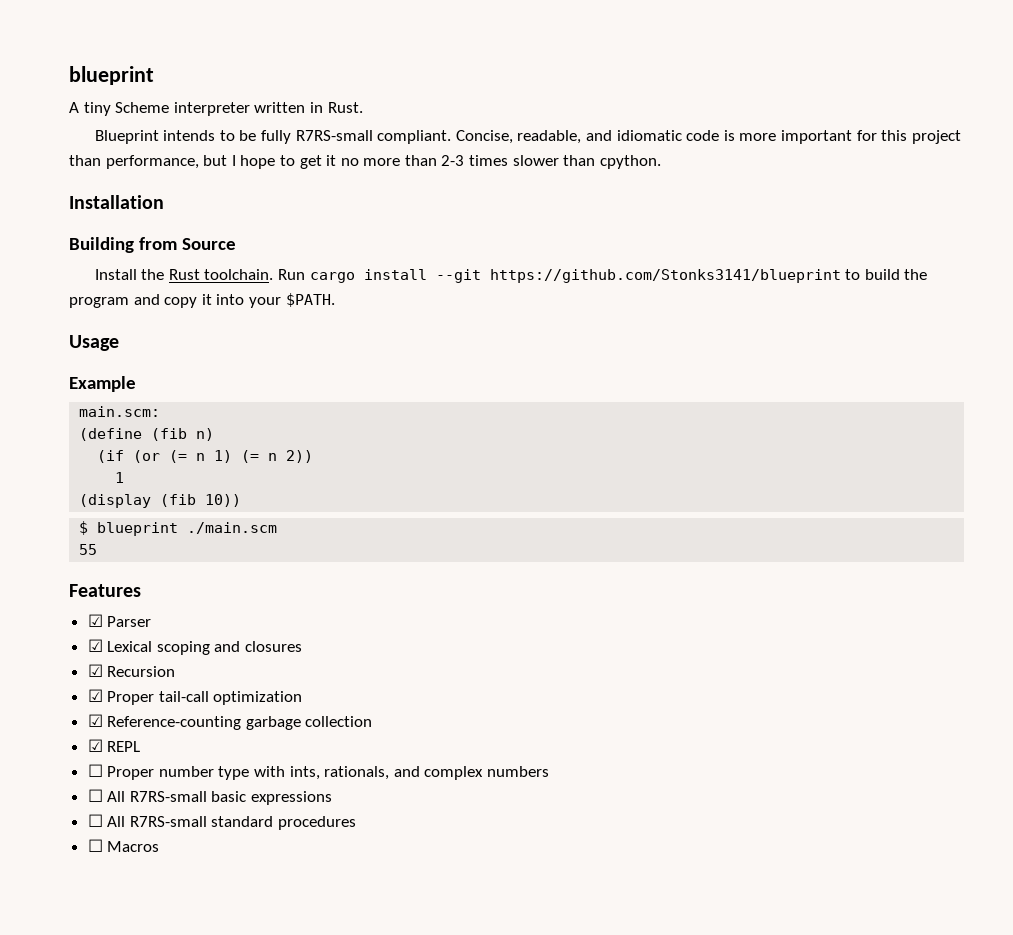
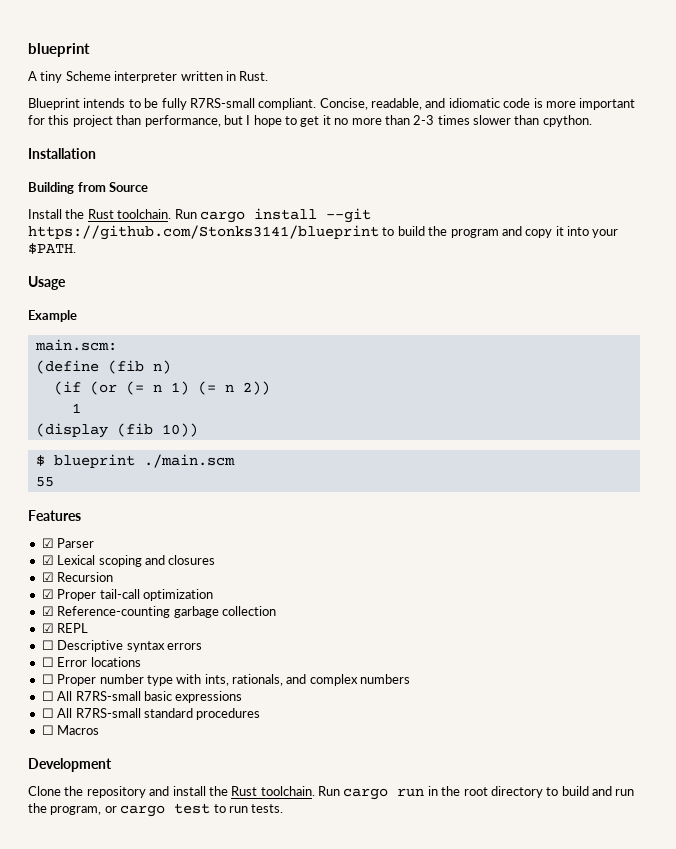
(141, 746) none -> [41,640,202,652] [41,657,141,667] // ☐ Descriptive syntax errors // ☐ Error locations
(160, 846) none -> [28,758,112,772] [28,786,635,800] [28,803,284,817] // Development // Clone the repository and install the Rust toolchain. Run cargo run in the root directory to build and run the program, or cargo test to run tests.

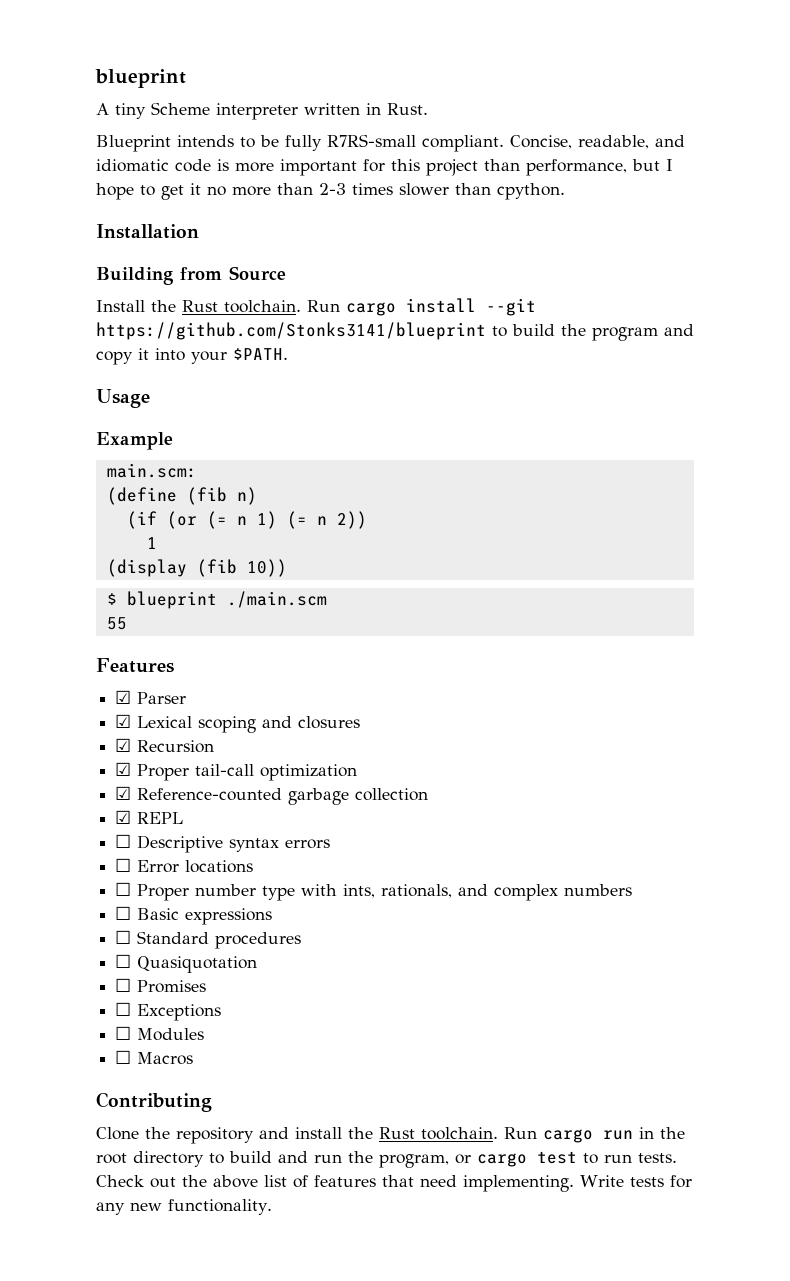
[57,606,171,618] Reference-counting -> [137,788,283,801] Reference-counted
[57,691,172,701] All R7RS-small basic -> [137,908,180,920] Basic
[57,708,261,720] All R7RS-small standard procedures -> [137,931,302,949] [115,954,258,973] [115,978,207,993] [115,1002,222,1021] [115,1026,205,1041] Standard procedures // ☐ Quasiquotation // ☐ Promises // ☐ Exceptions // ☐ Modules
[28,758,112,772] Development -> [96,1092,212,1112] Contributing
(284, 808) none -> [96,1175,692,1192] [96,1199,272,1215] Check out the above list of features that need implementing. Write tests for any new functionality.

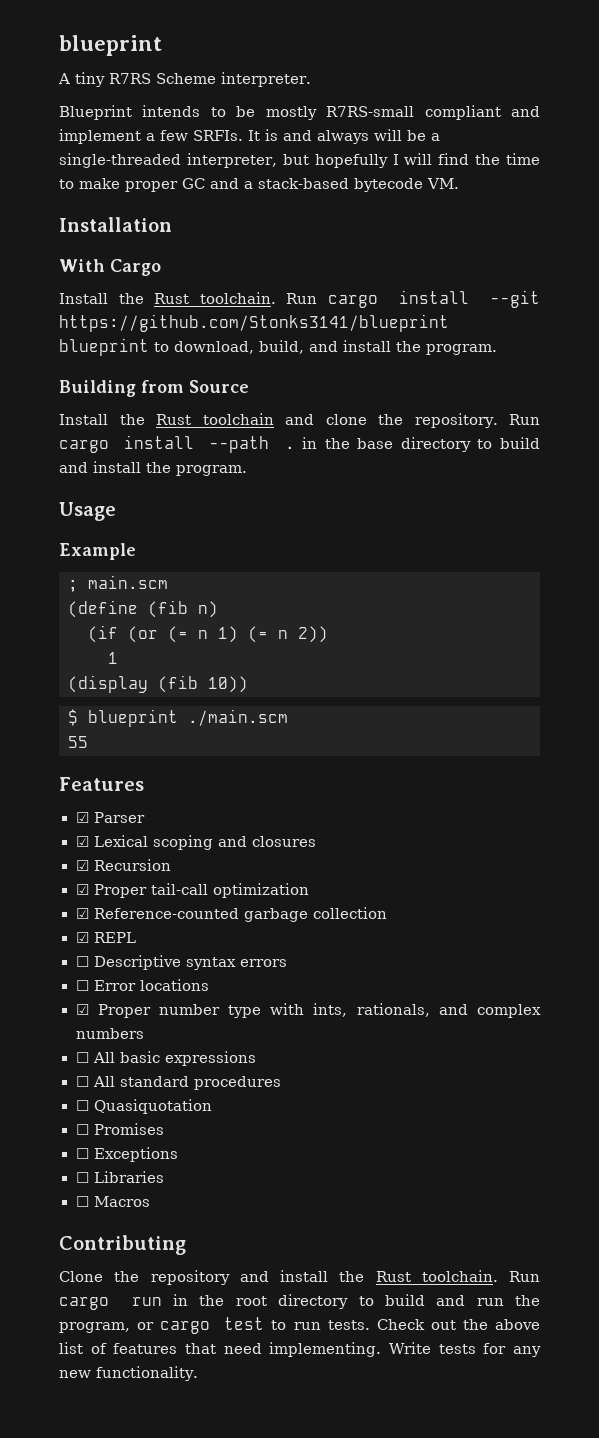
[151,102,428,120] Scheme interpreter written in Rust. -> [109,72,311,87] R7RS Scheme interpreter.
[285,134,685,152] [96,159,673,176] [96,183,565,200] [96,224,199,239] [96,266,286,285] fully R7RS-small compliant. Concise, readable, and idiomatic code is more important for this project than performance, but I hope to get it no more than 2-3 times slower than cpython. // Installation // Building from Source -> [265,105,540,120] [59,129,440,144] [59,153,540,168] [59,178,459,192] [59,217,172,232] [59,259,161,276] mostly R7RS-small compliant and implement a few SRFIs. It is and always will be a single-threaded interpreter, but hopefully I will find the time to make proper GC and a stack-based bytecode VM. // Installation // With Cargo
[492,324,694,341] [96,348,288,365] to build the program and copy it into your $PATH. -> [59,338,497,356] [59,380,249,397] [59,413,540,428] [59,435,540,453] [59,461,247,476] blueprint to download, build, and install the program. // Building from Source // Install the Rust toolchain and clone the repository. Run cargo install --path . in the base directory to build and install the program.
[106,463,197,478] main.scm: -> [68,575,168,592] ; main.scm
[115,882,132,896] ☐ -> [75,1004,89,1015] ☑
[137,908,180,920] Basic -> [92,1051,160,1063] All basic
[137,931,210,944] Standard -> [92,1076,189,1087] All standard
[137,1028,205,1041] Modules -> [93,1171,164,1183] Libraries

